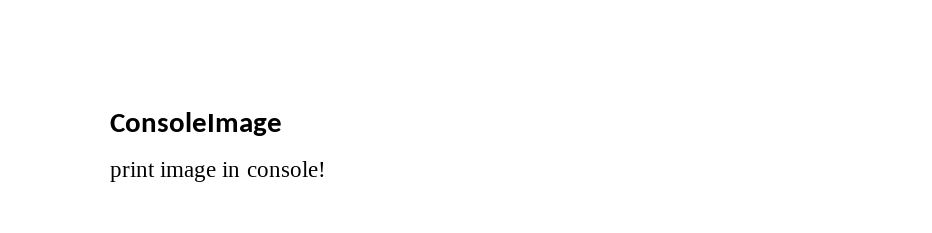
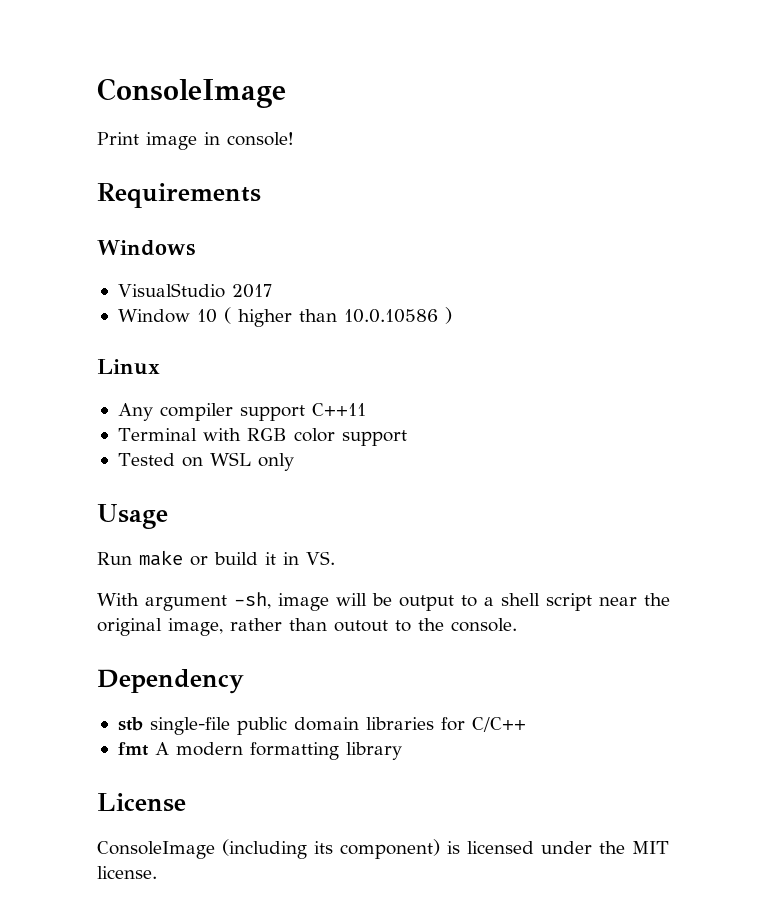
[110,162,155,182] print -> [97,132,139,145] Print
(326, 169) none -> [97,183,261,208] [97,240,195,256] [117,283,272,298] [117,307,452,327] [97,359,160,375] [117,403,366,421] [117,428,407,446] [117,452,294,471] [97,504,168,529] [97,550,335,566] [97,592,670,611] [97,618,517,636] [97,669,244,694] [117,717,526,735] [117,742,402,760] [97,793,186,812] [97,839,669,859] [97,866,157,879] // Requirements // Windows // VisualStudio 2017 // Window 10 ( higher than 10.0.10586 ) // Linux // Any compiler support C++11 // Terminal with RGB color support // Tested on WSL only // Usage // Run make or build it in VS. // With argument -sh, image will be output to a shell script near the original image, rather than outout to the console. // Dependency // stb single-file public domain libraries for C/C++ // fmt A modern formatting library // License // ConsoleImage (including its component) is licensed under the MIT license.

